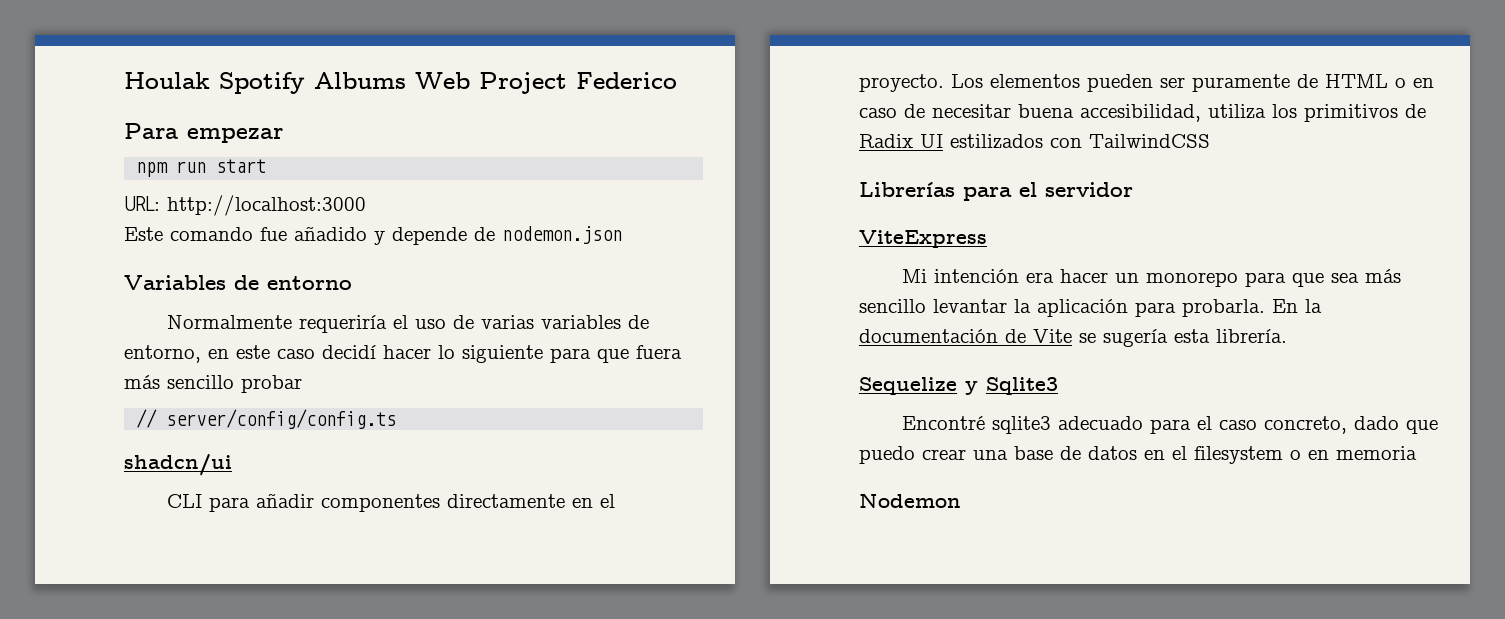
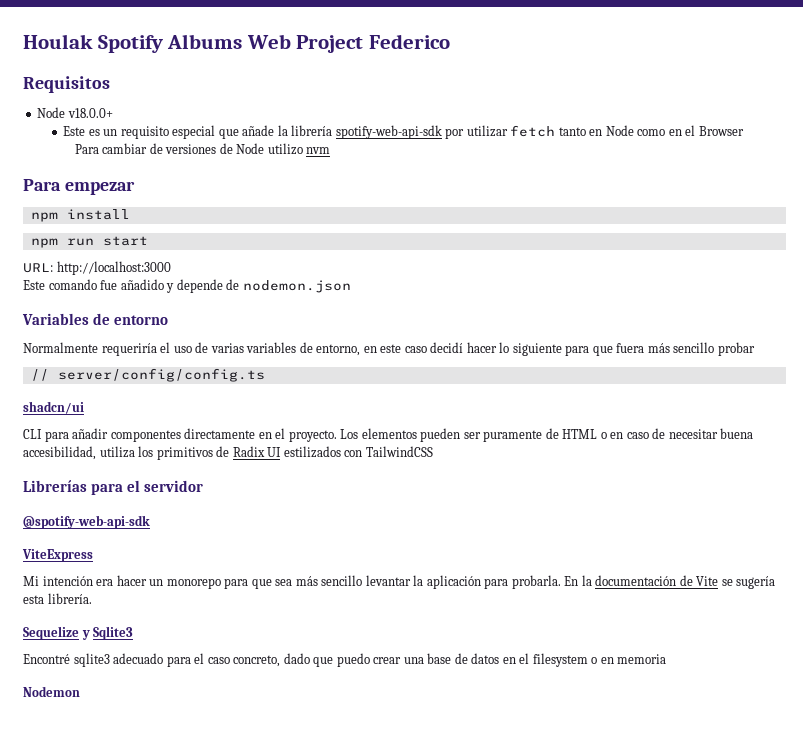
(677, 80) none -> [23,76,110,93] [37,107,113,118] [63,125,744,139] [74,143,331,155] // Requisitos // Node v18.0.0+ // Este es un requisito especial que añade la librería spotify-web-api-sdk por utilizar fetch tanto en Node como en el Browser // Para cambiar de versiones de Node utilizo nvm
(283, 135) none -> [30,209,130,222] // npm install
(1133, 189) none -> [23,515,150,529] // @spotify-web-api-sdk

